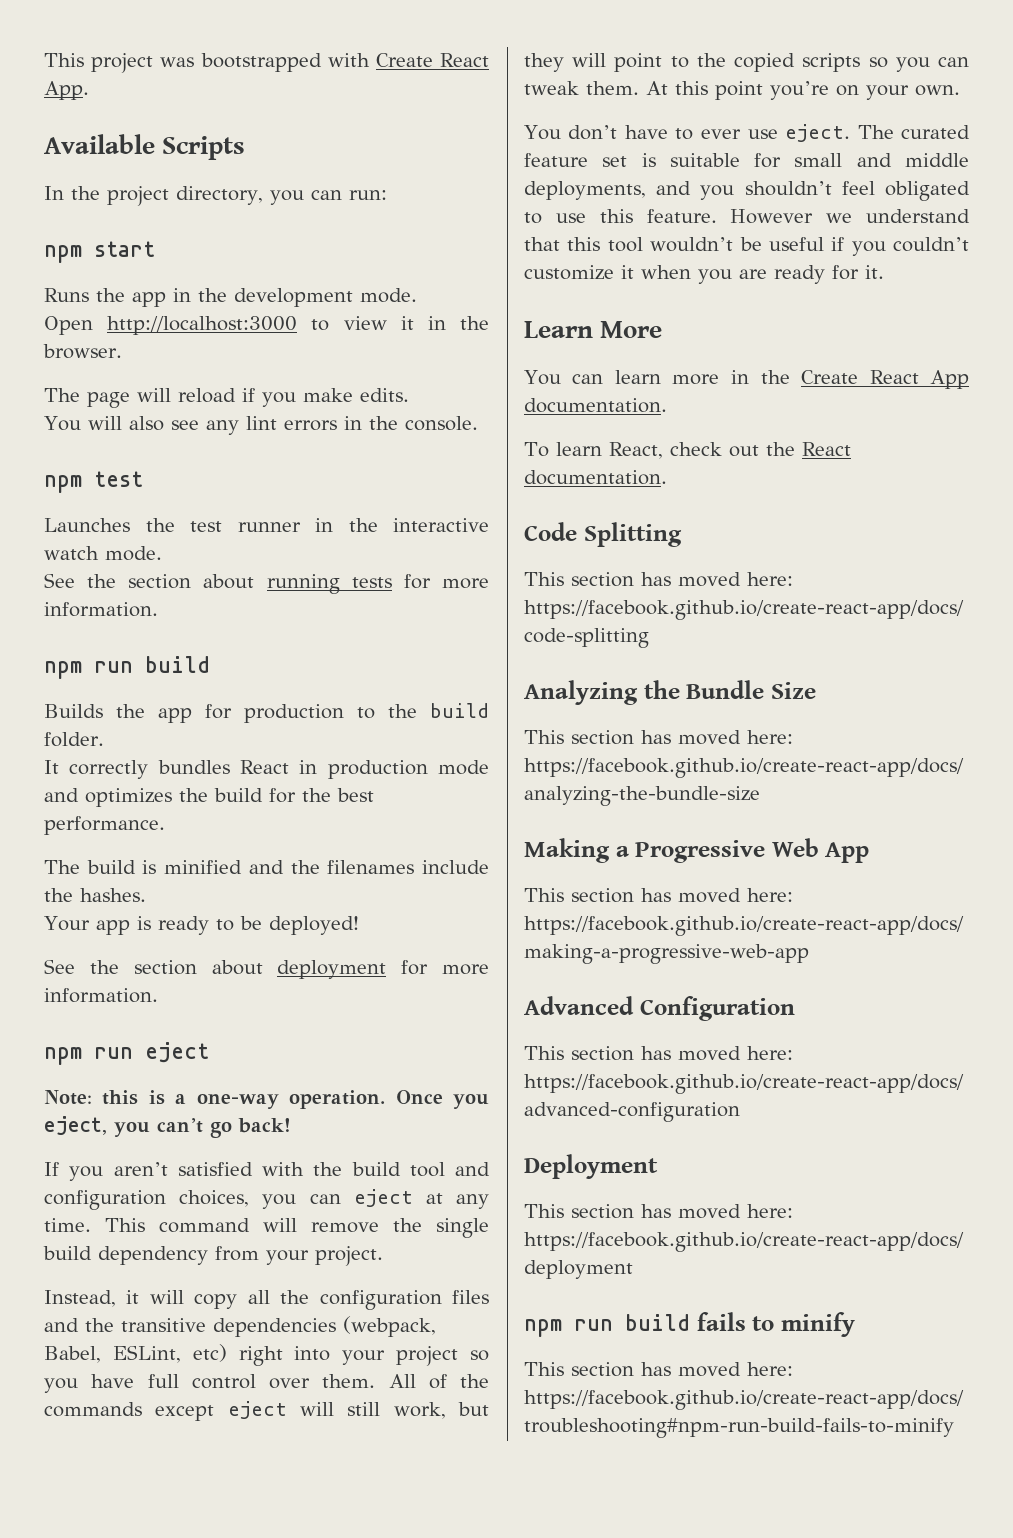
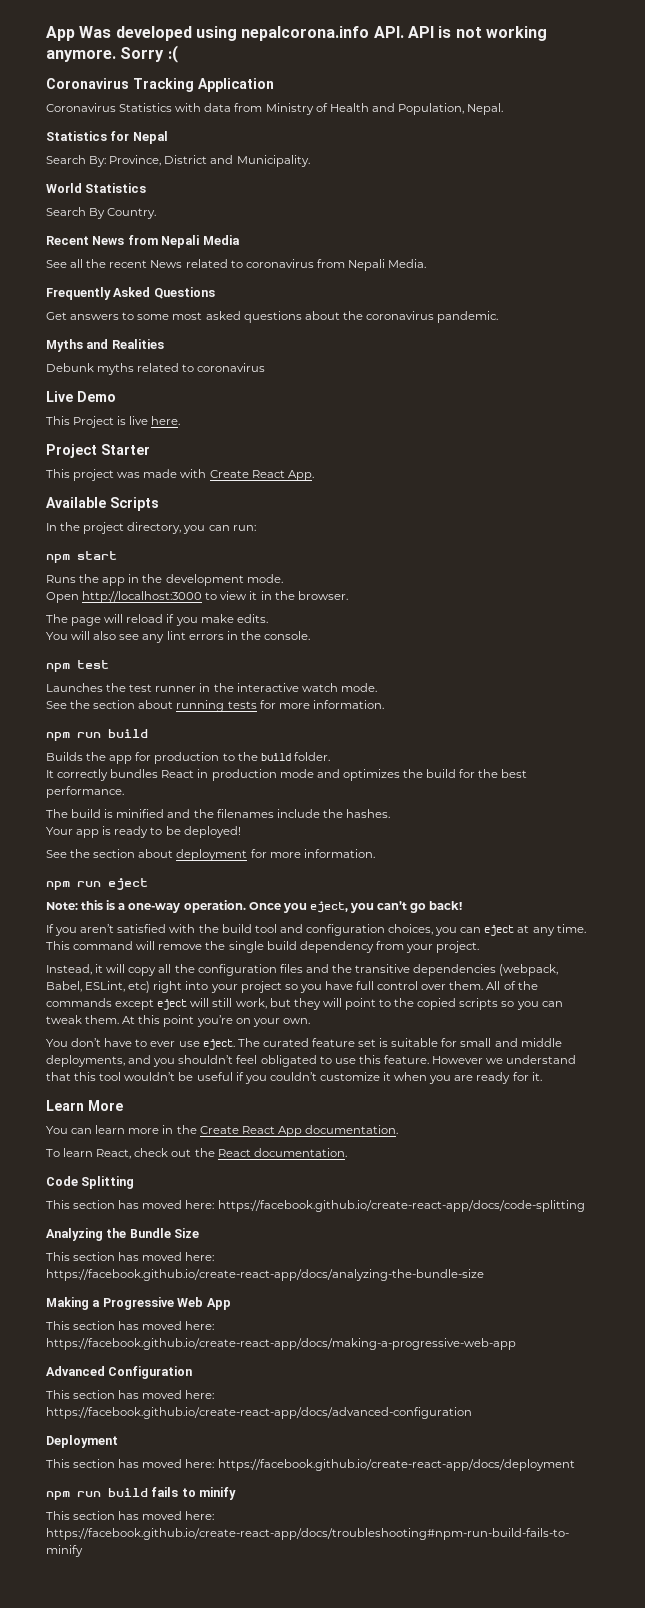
(44, 60) none -> [46,26,547,41] [46,45,178,63] [46,78,274,92] [46,103,504,115] [46,131,168,144] [46,155,310,167] [46,183,147,193] [46,207,157,219] [46,235,240,248] [46,259,427,271] [46,287,215,300] [46,311,499,323] [46,339,164,352] [46,363,266,375] [46,391,116,402] [46,416,181,428] [46,444,150,458] App Was developed using nepalcorona.info API. API is not working anymore. Sorry :( // Coronavirus Tracking Application // Coronavirus Statistics with data from Ministry of Health and Population, Nepal. // Statistics for Nepal // Search By: Province, District and Municipality. // World Statistics // Search By Country. // Recent News from Nepali Media // See all the recent News related to coronavirus from Nepali Media. // Frequently Asked Questions // Get answers to some most asked questions about the coronavirus pandemic. // Myths and Realities // Debunk myths related to coronavirus // Live Demo // This Project is live here. // Project Starter //
[200,53,322,72] bootstrapped -> [143,469,178,478] made

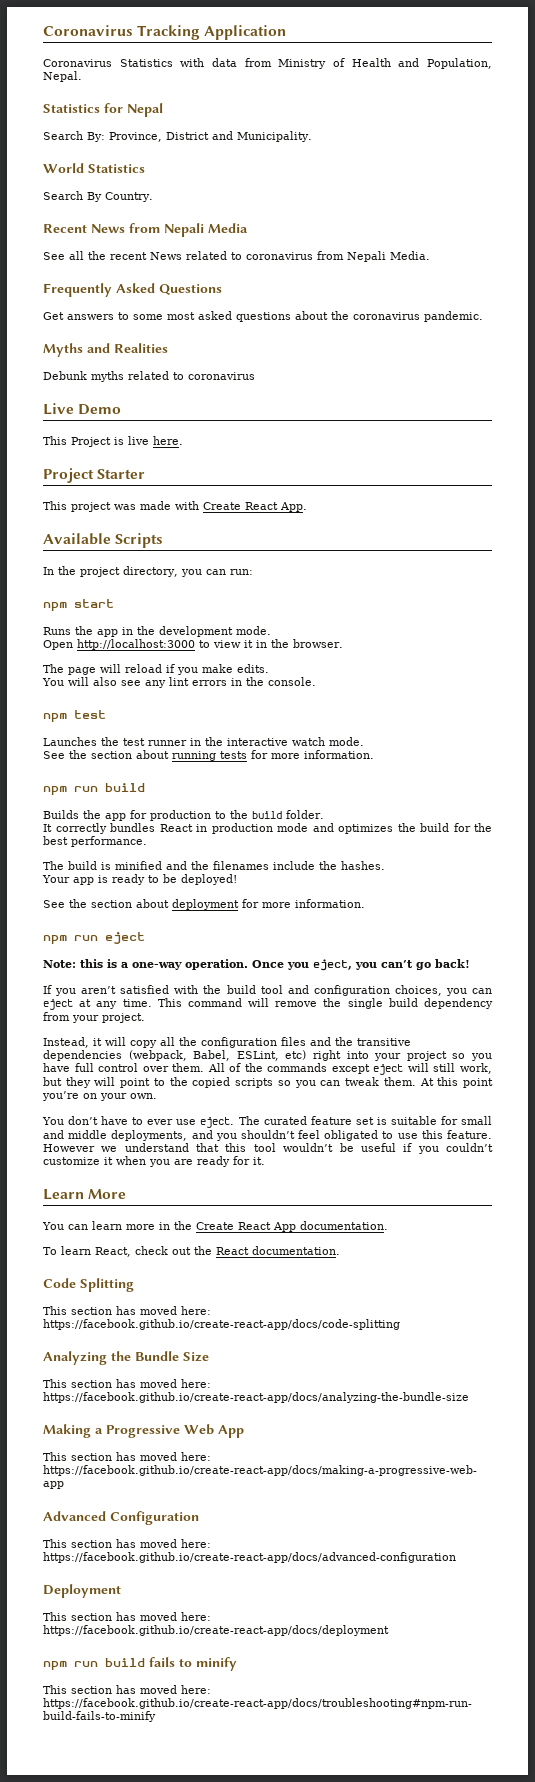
[46,26,547,41] [46,45,178,63] App Was developed using nepalcorona.info API. API is not working anymore. Sorry :( // -> (43, 30) none

